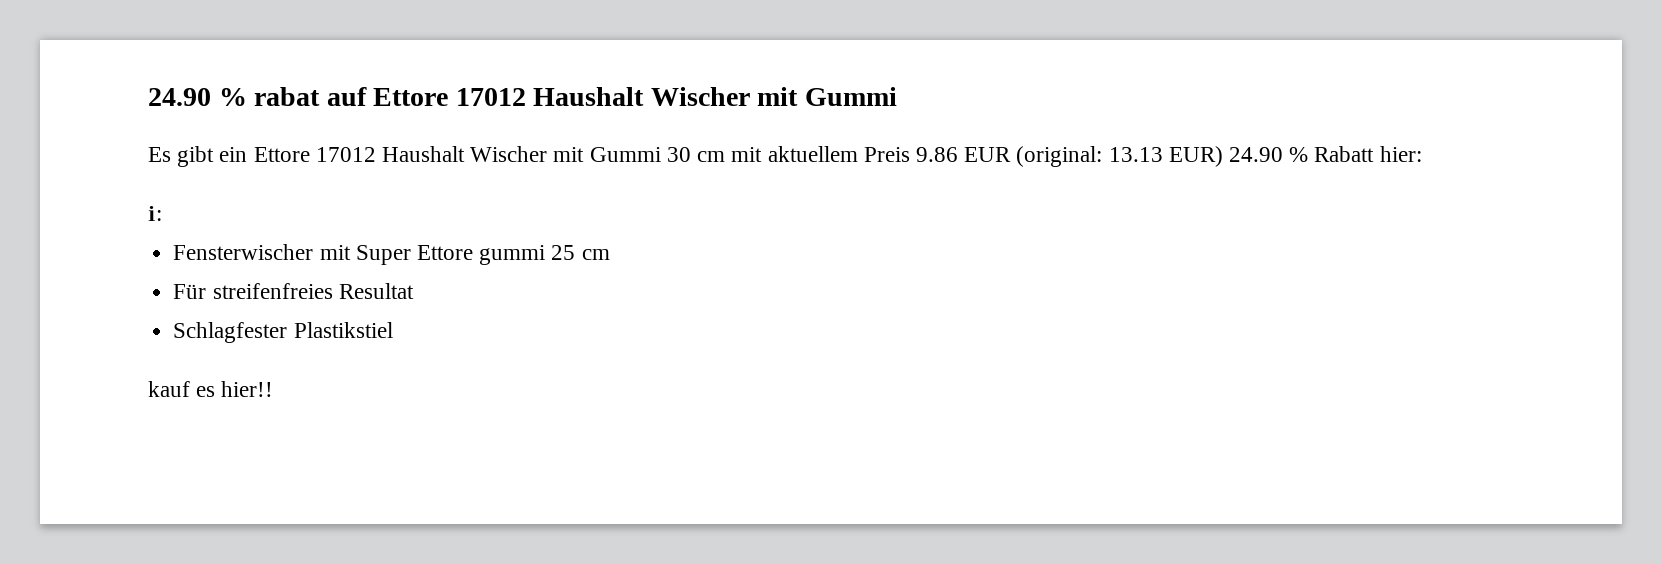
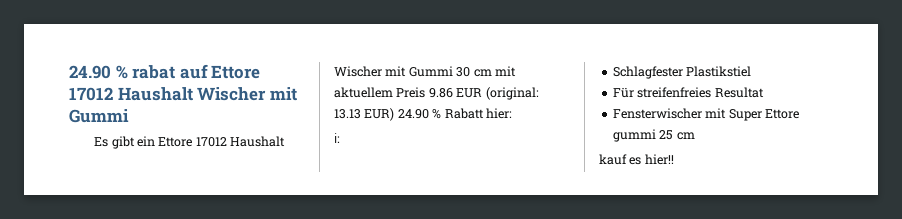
(162, 213) none -> [612,66,752,79] [612,87,764,98] // Schlagfester Plastikstiel // Für streifenfreies Resultat
[173,283,414,299] [173,322,393,343] // Für streifenfreies Resultat // Schlagfester Plastikstiel -> (695, 136) none

